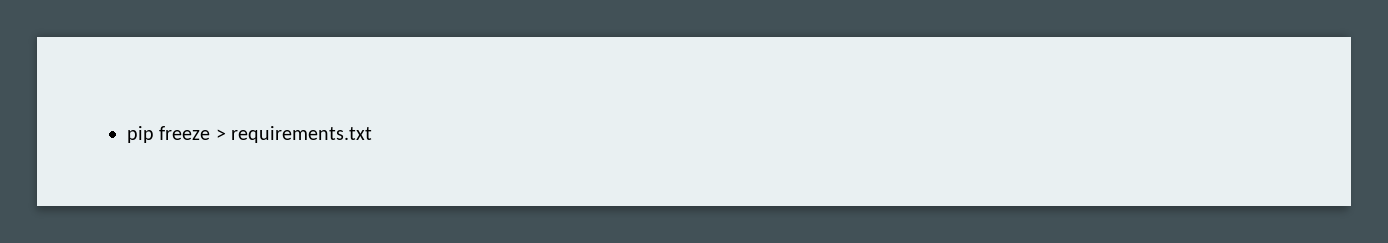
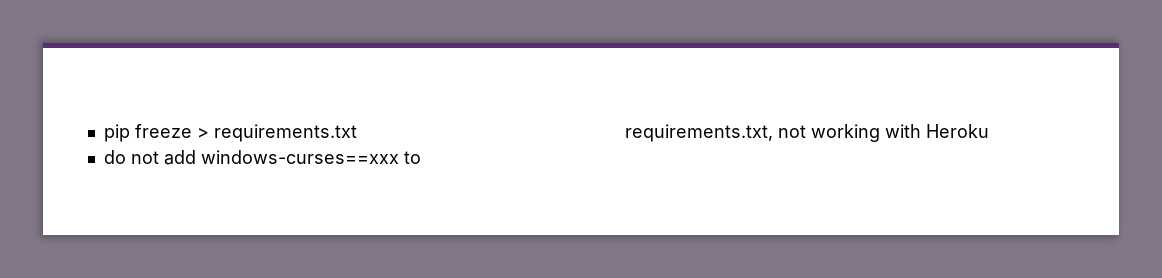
(373, 134) none -> [103,150,421,165] [624,124,989,142] // do not add windows-curses==xxx to requirements.txt, not working with Heroku

